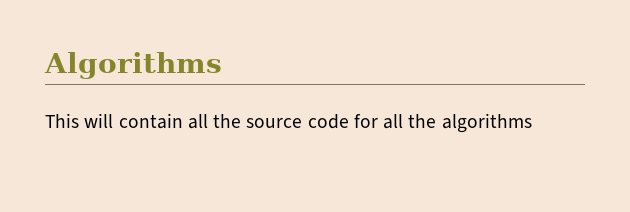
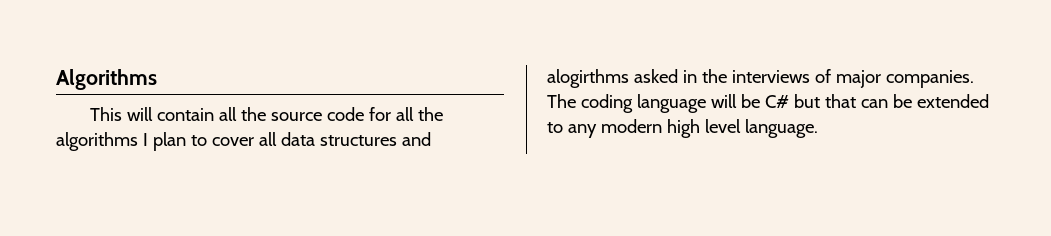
(532, 123) none -> [142,132,431,151] [547,69,974,88] [547,94,989,113] [547,119,818,138] I plan to cover all data structures and alogirthms asked in the interviews of major companies. The coding language will be C# but that can be extended to any modern high level language.

